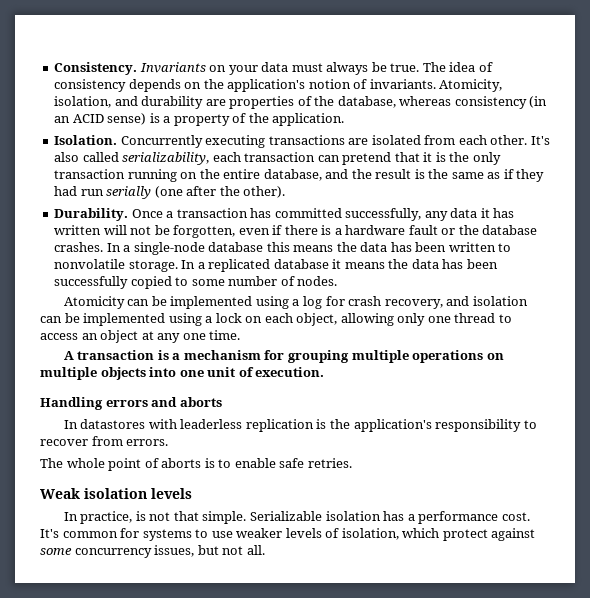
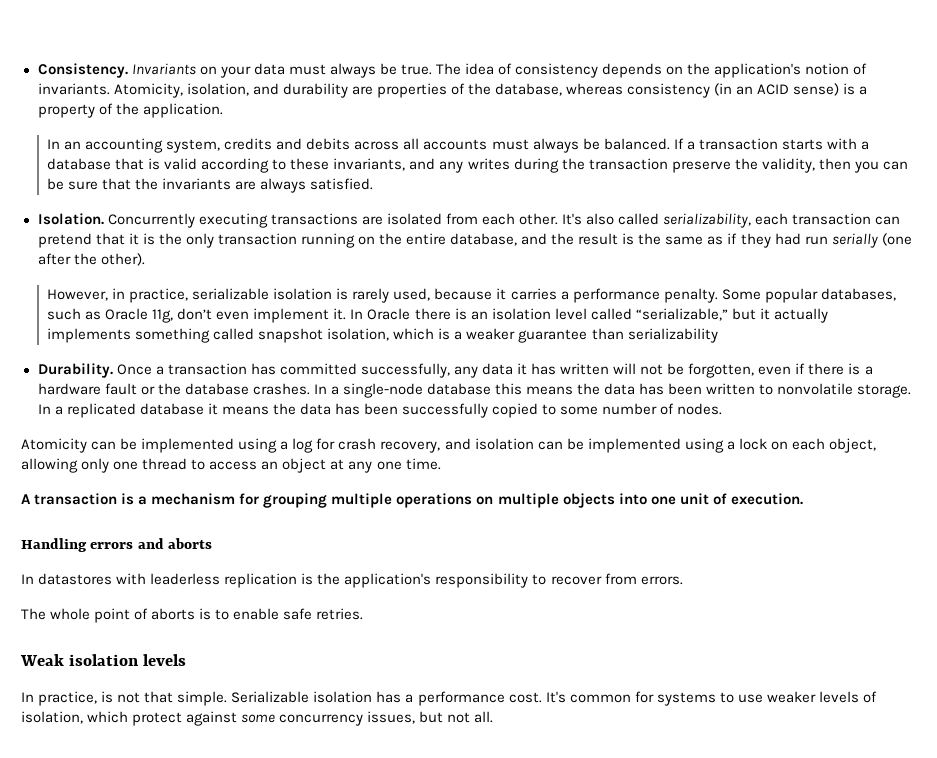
(345, 119) none -> [47,138,869,153] [47,158,908,173] [47,178,374,193] // In an accounting system, credits and debits across all accounts must always be balanced. If a transaction starts with a database that is valid according to these invariants, and any writes during the transaction preserve the validity, then you can be sure that the invariants are always satisfied.
(286, 192) none -> [47,288,896,303] [47,308,828,323] [47,328,718,343] // However, in practice, serializable isolation is rarely used, because it carries a performance penalty. Some popular databases, such as Oracle 11g, don’t even implement it. In Oracle there is an isolation level called “serializable,” but it actually implements something called snapshot isolation, which is a weaker guarantee than serializability

